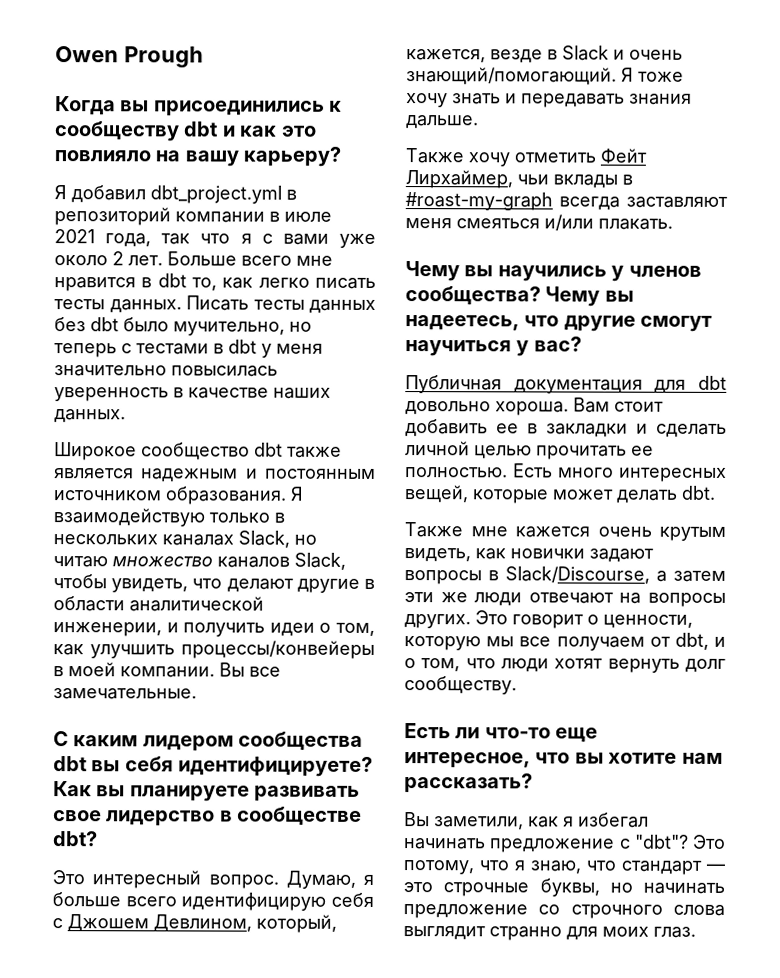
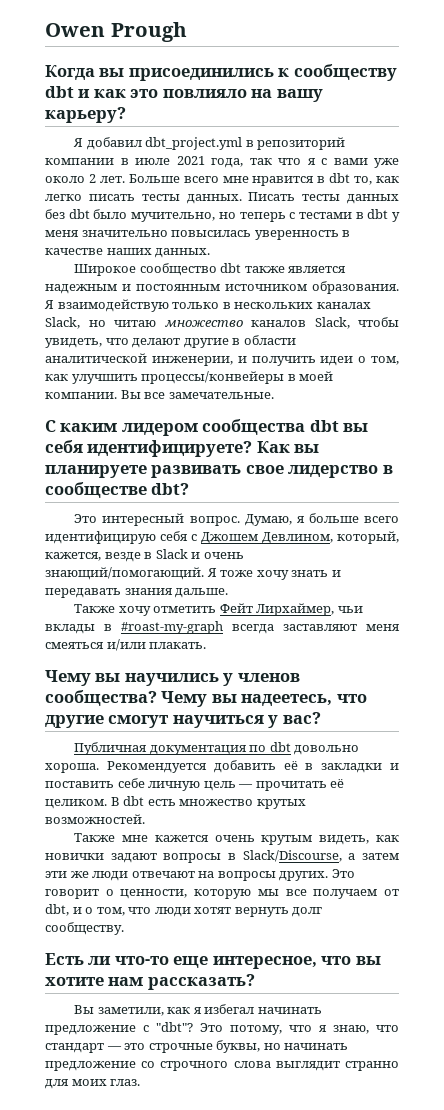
[654,379,687,393] для -> [249,745,267,752] по
[573,397,664,413] [405,419,727,437] [405,441,654,460] [405,463,727,482] [404,485,716,504] Вам стоит добавить ее в закладки и сделать личной целью прочитать ее полностью. Есть много интересных вещей, которые может делать dbt. -> [106,760,399,773] [45,778,345,791] [45,796,306,809] [45,814,145,824] Рекомендуется добавить её в закладки и поставить себе личную цель — прочитать её целиком. В dbt есть множество крутых возможностей.

